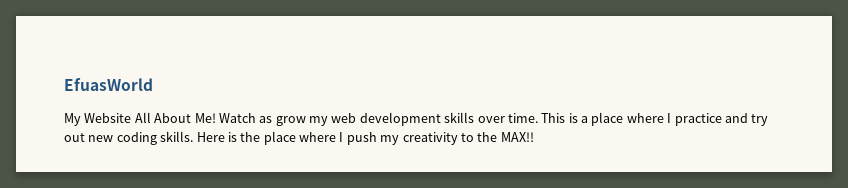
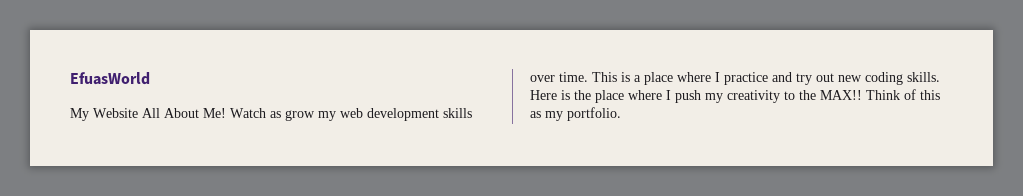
(534, 137) none -> [866,89,940,100] [530,107,621,121] Think of this as my portfolio.

